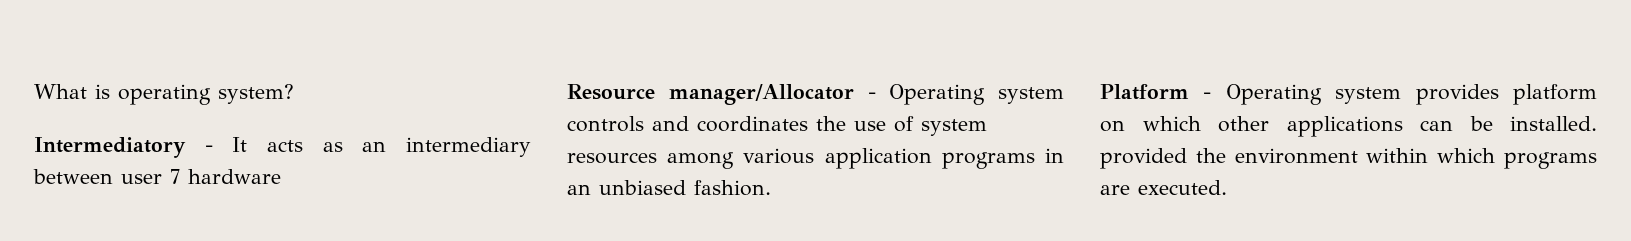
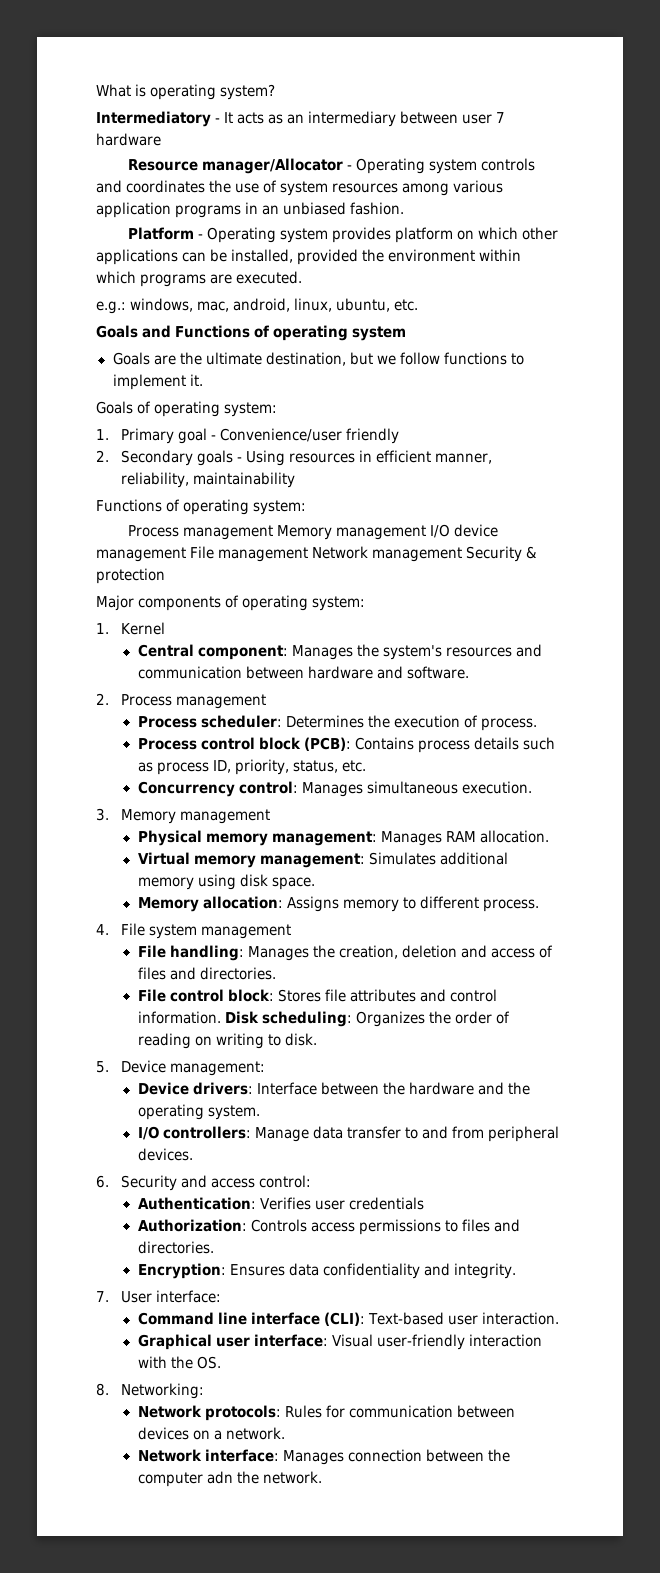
[1510,116,1597,131] installed. -> [231,249,294,263] installed,
(1227, 187) none -> [96,298,419,314] [96,325,407,341] [112,352,524,366] [112,374,203,390] [96,401,278,417] [96,428,400,444] [96,450,493,466] [121,472,296,488] [96,499,307,515] [127,524,498,540] [96,546,538,562] [96,568,165,584] [96,595,366,611] [96,622,166,635] [137,644,542,660] [137,666,469,679] [96,693,267,709] [137,715,537,731] [137,737,555,753] [137,759,366,775] [137,781,532,797] [96,808,271,824] [137,830,549,846] [137,852,508,868] [137,874,315,890] [137,896,539,912] [96,923,292,939] [137,945,553,961] [137,967,276,980] [137,989,497,1002] [137,1011,510,1027] [137,1033,317,1049] [96,1060,266,1076] [137,1082,530,1095] [137,1104,260,1120] [137,1126,559,1142] [137,1148,193,1161] [96,1175,312,1191] [137,1197,424,1210] [137,1219,520,1235] [137,1241,214,1254] [137,1263,516,1279] [96,1290,222,1303] [137,1312,559,1326] [137,1334,542,1350] [137,1356,221,1369] [96,1383,205,1399] [137,1405,515,1421] [137,1427,285,1440] [137,1449,510,1465] [137,1471,322,1487] // e.g.: windows, mac, android, linux, ubuntu, etc. // Goals and Functions of operating system // Goals are the ultimate destination, but we follow functions to implement it. // Goals of operating system: // 1. Primary goal - Convenience/user friendly // 2. Secondary goals - Using resources in efficient manner, reliability, maintainability // Functions of operating system: // Process management Memory management I/O device management File management Network management Security & protection // Major components of operating system: // 1. Kernel // Central component: Manages the system's resources and communication between hardware and software. // 2. Process management // Process scheduler: Determines the execution of process. // Process control block (PCB): Contains process details such as process ID, priority, status, etc. // Concurrency control: Manages simultaneous execution. // 3. Memory management // Physical memory management: Manages RAM allocation. // Virtual memory management: Simulates additional memory using disk space. // Memory allocation: Assigns memory to different process. // 4. File system management // File handling: Manages the creation, deletion and access of files and directories. // File control block: Stores file attributes and control information. Disk scheduling: Organizes the order of reading on writing to disk. // 5. Device management: // Device drivers: Interface between the hardware and the operating system. // I/O controllers: Manage data transfer to and from peripheral devices. // 6. Security and access control: // Authentication: Verifies user credentials // Authorization: Controls access permissions to files and directories. // Encryption: Ensures data confidentiality and integrity. // 7. User interface: // Command line interface (CLI): Text-based user interaction. // Graphical user interface: Visual user-friendly interaction with the OS. // 8. Networking: // Network protocols: Rules for communication between devices on a network. // Network interface: Manages connection between the computer adn the network.

